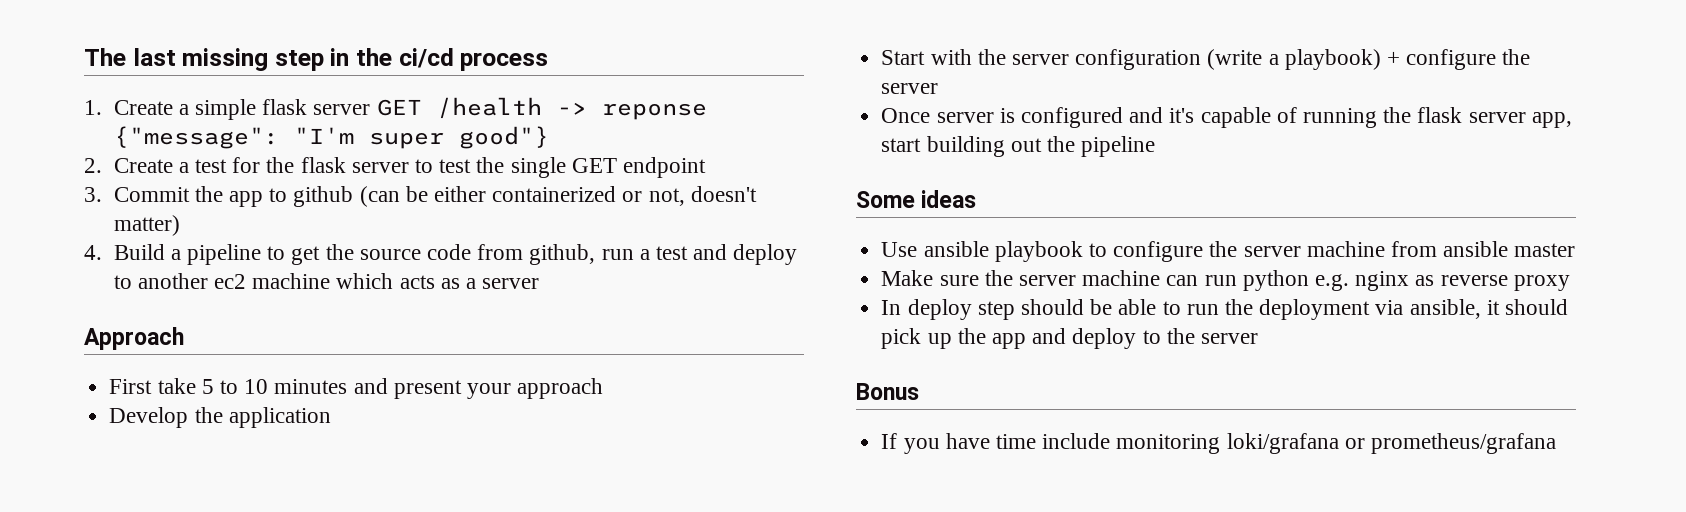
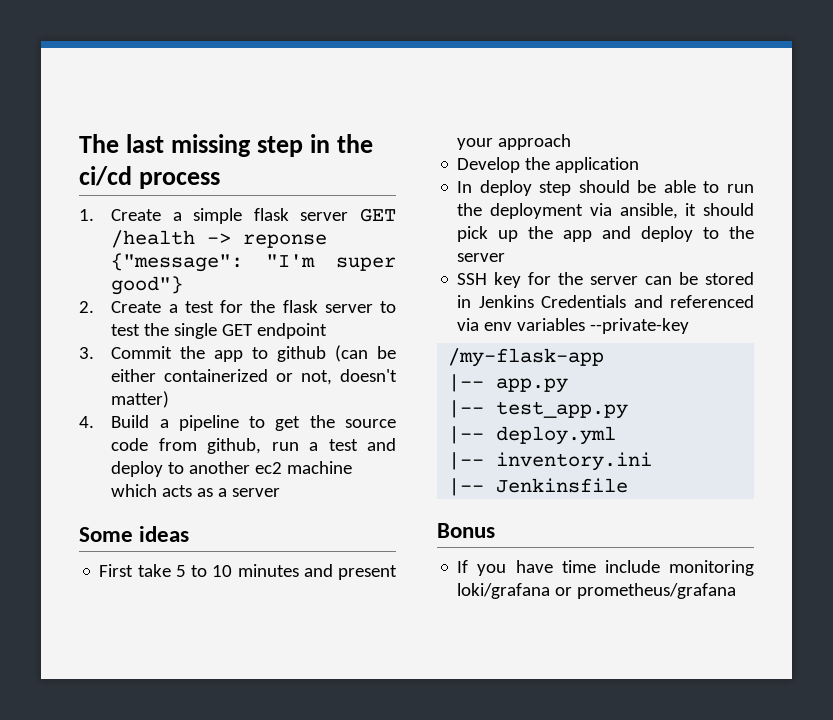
[84,327,184,350] Approach -> [79,526,190,542] Some ideas
[881,49,1531,70] [881,83,939,94] [881,107,1572,128] [881,136,1156,157] [856,190,977,208] [881,241,1576,262] [881,270,1570,291] // Start with the server configuration (write a playbook) + configure the server // Once server is configured and it's capable of running the flask server app, start building out the pipeline // Some ideas // Use ansible playbook to configure the server machine from ansible master // Make sure the server machine can run python e.g. nginx as reverse proxy -> (640, 165) none
(1258, 338) none -> [457,272,754,288] [457,295,754,308] [457,318,690,334] [448,348,605,367] [448,374,569,393] [448,400,629,419] [448,426,617,445] [448,452,653,471] [448,478,629,496] // SSH key for the server can be stored in Jenkins Credentials and referenced via env variables --private-key // /my-flask-app // |-- app.py // |-- test_app.py // |-- deploy.yml // |-- inventory.ini // |-- Jenkinsfile

